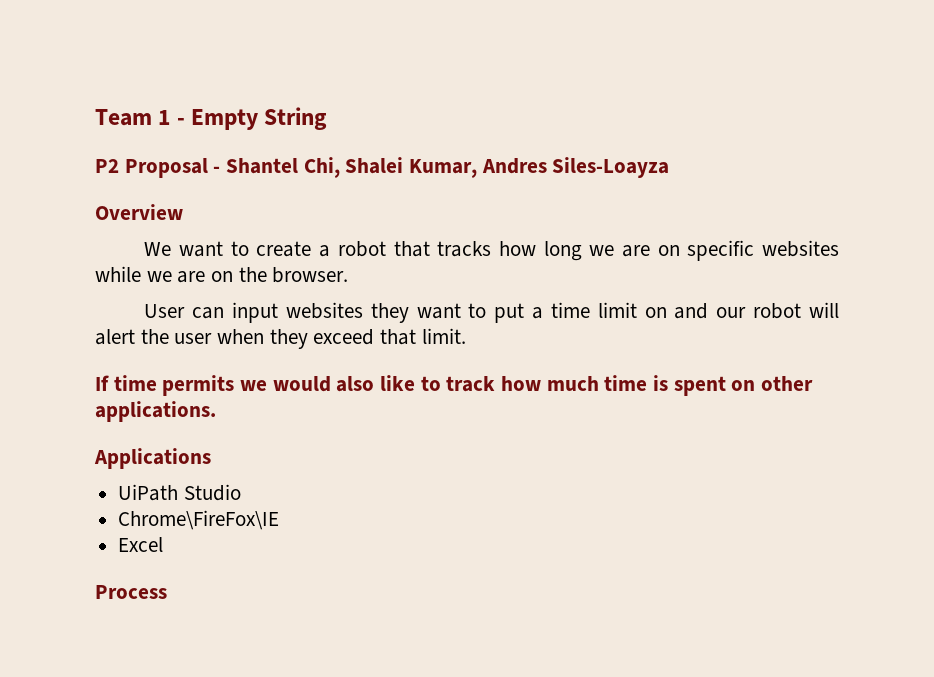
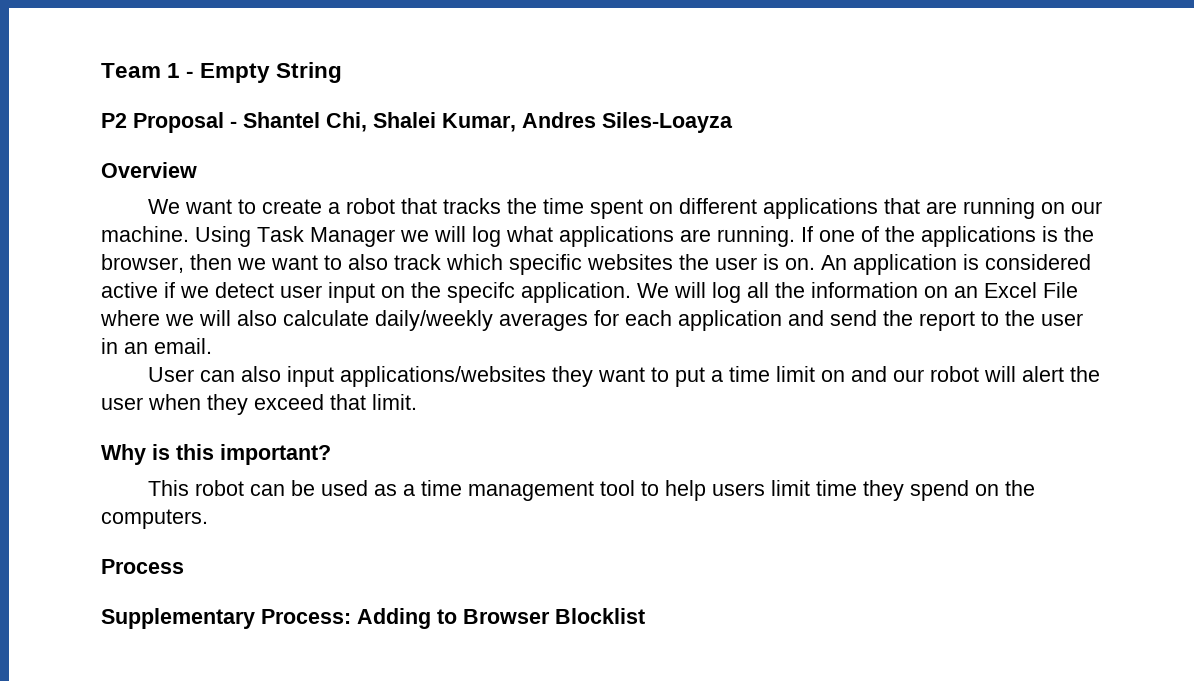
[498,240,839,261] [95,266,349,283] how long we are on specific websites while we are on the browser. -> [507,198,1103,219] [101,226,1094,247] [101,254,1091,275] [101,282,1078,303] [100,310,1083,331] [101,338,212,354] the time spent on different applications that are running on our machine. Using Task Manager we will log what applications are running. If one of the applications is the browser, then we want to also track which specific websites the user is on. An application is considered active if we detect user input on the specifc application. We will log all the information on an Excel File where we will also calculate daily/weekly averages for each application and send the report to the user in an email.
[232,302,363,323] input websites -> [241,366,547,387] also input applications/websites
[95,375,814,396] [95,401,216,422] [94,448,211,469] [118,484,241,501] [118,510,280,530] [118,537,164,552] [95,585,167,599] If time permits we would also like to track how much time is spent on other applications. // Applications // UiPath Studio // Chrome\FireFox\IE // Excel // Process -> [101,444,331,465] [148,480,1036,501] [101,509,208,529] [101,559,184,574] [101,608,645,629] Why is this important? // This robot can be used as a time management tool to help users limit time they spend on the computers. // Process // Supplementary Process: Adding to Browser Blocklist

